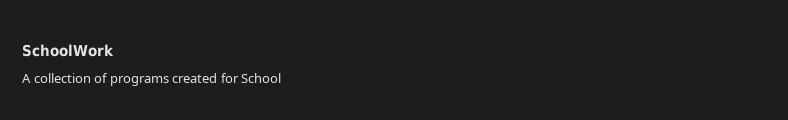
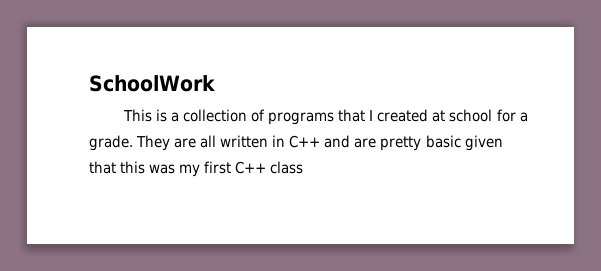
[22,73,282,86] A collection of programs created for School -> [122,109,528,125] [89,135,503,151] [89,161,304,177] This is a collection of programs that I created at school for a grade. They are all written in C++ and are pretty basic given that this was my first C++ class

